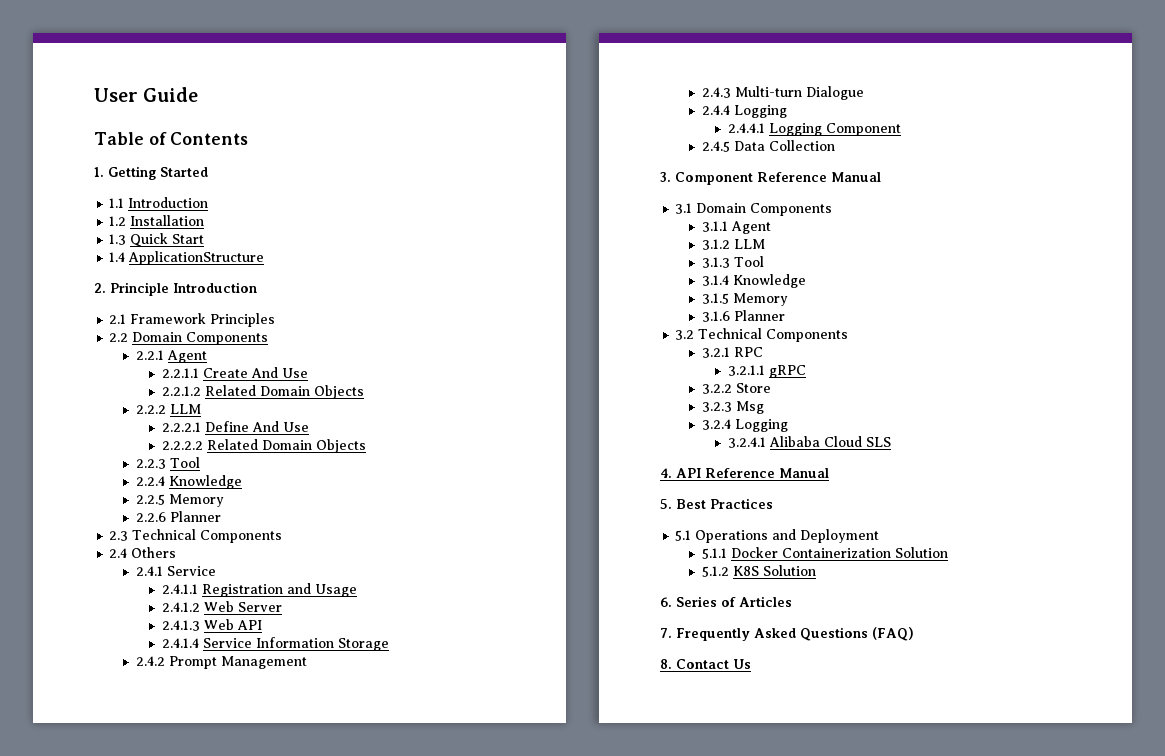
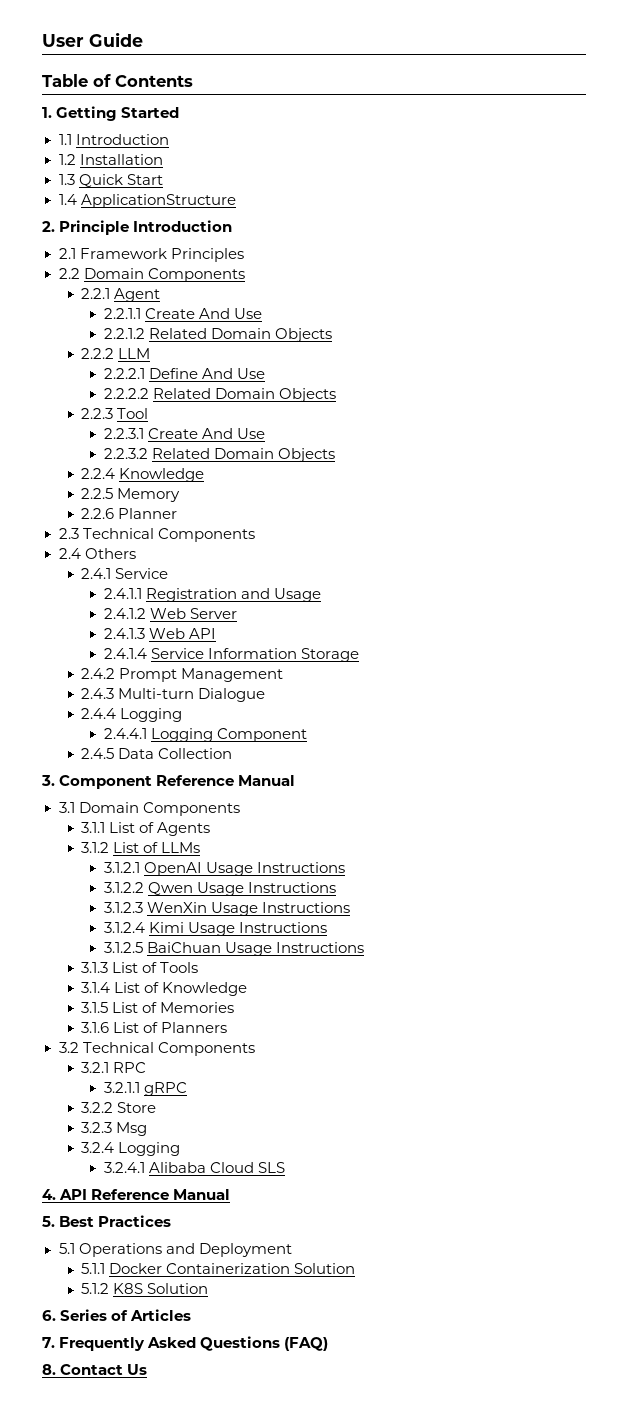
(200, 462) none -> [103,428,265,439] [103,448,335,462] // 2.2.3.1 Create And Use // 2.2.3.2 Related Domain Objects
[730,221,771,234] [701,239,765,250] [701,256,764,268] Agent // 3.1.2 LLM // 3.1.3 Tool -> [109,822,211,836] [81,842,201,853] [103,862,345,876] [103,882,336,896] [103,902,350,916] [103,922,327,936] [103,942,364,956] [81,962,199,973] List of Agents // 3.1.2 List of LLMs // 3.1.2.1 OpenAI Usage Instructions // 3.1.2.2 Qwen Usage Instructions // 3.1.2.3 WenXin Usage Instructions // 3.1.2.4 Kimi Usage Instructions // 3.1.2.5 BaiChuan Usage Instructions // 3.1.3 List of Tools
(729, 280) none -> [114,982,160,993] List of
[732,293,788,306] [701,310,785,322] Memory // 3.1.6 Planner -> [112,1002,235,1013] [81,1022,228,1033] List of Memories // 3.1.6 List of Planners

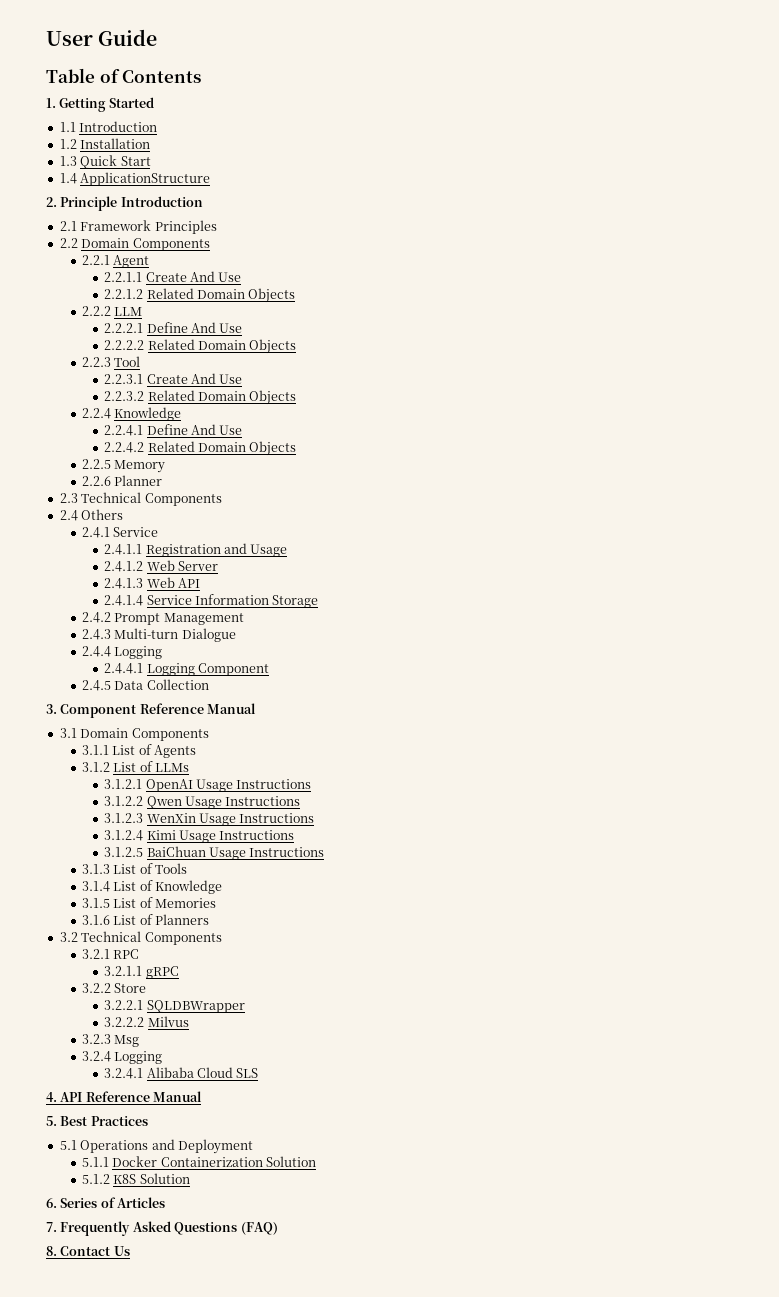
(205, 475) none -> [104,424,243,436] [104,441,297,456] // 2.2.4.1 Define And Use // 2.2.4.2 Related Domain Objects
(157, 1107) none -> [104,1000,245,1013] [104,1016,189,1027] // 3.2.2.1 SQLDBWrapper // 3.2.2.2 Milvus

